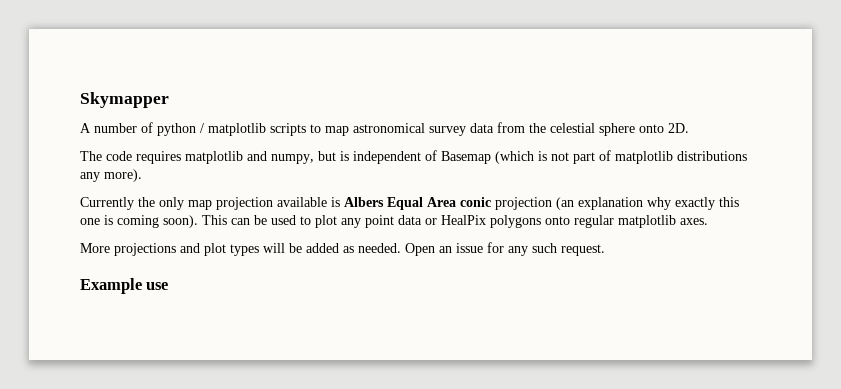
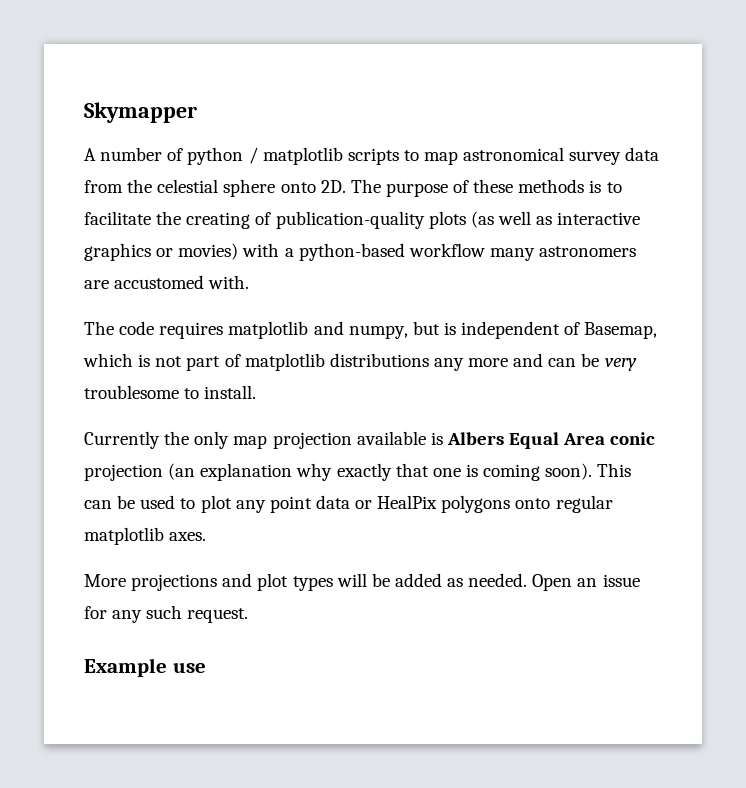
(689, 128) none -> [350,179,622,197] [84,211,641,229] [84,243,637,261] [84,275,250,289] The purpose of these methods is to facilitate the creating of publication-quality plots (as well as interactive graphics or movies) with a python-based workflow many astronomers are accustomed with.
[441,151,534,164] Basemap (which -> [584,322,658,339] [83,353,133,367] Basemap, which
[104,169,142,182] more). -> [468,353,637,371] [84,385,257,399] more and can be very troublesome to install.
[719,197,739,207] this -> [395,463,429,477] that

